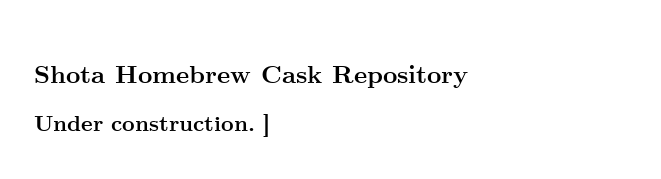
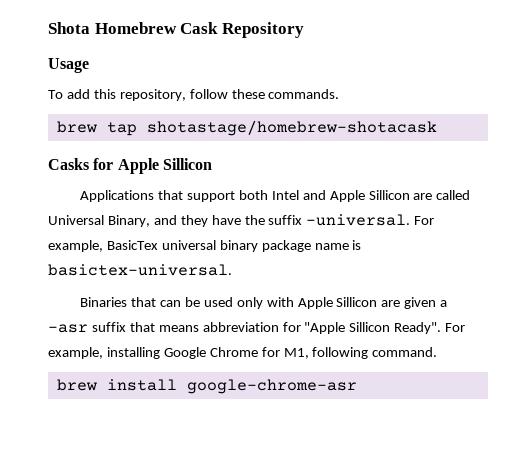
[34,114,270,137] Under construction. ] -> [48,58,89,73] [48,89,340,101] [56,120,437,136] [48,158,212,174] [80,190,471,202] [48,214,435,227] [48,240,362,252] [48,264,232,276] [80,297,448,309] [48,322,466,334] [48,347,438,359] [56,379,357,394] Usage // To add this repository, follow these commands. // brew tap shotastage/homebrew-shotacask // Casks for Apple Sillicon // Applications that support both Intel and Apple Sillicon are called Universal Binary, and they have the suffix -universal. For example, BasicTex universal binary package name is basictex-universal. // Binaries that can be used only with Apple Sillicon are given a -asr suffix that means abbreviation for "Apple Sillicon Ready". For example, installing Google Chrome for M1, following command. // brew install google-chrome-asr

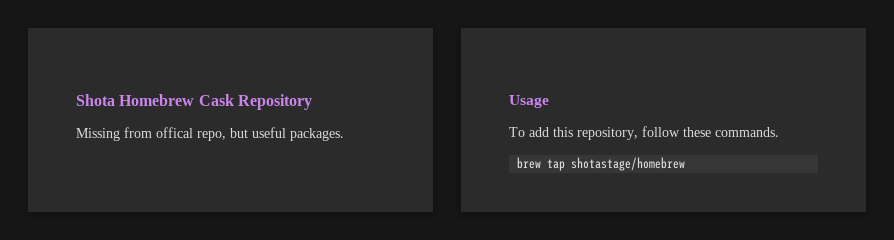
(304, 30) none -> [76,127,344,141] // Missing from offical repo, but useful packages.
[146,120,437,136] [48,158,212,174] [80,190,471,202] [48,214,435,227] [48,240,362,252] [48,264,232,276] [80,297,448,309] [48,322,466,334] [48,347,438,359] [56,379,357,394] shotastage/homebrew-shotacask // Casks for Apple Sillicon // Applications that support both Intel and Apple Sillicon are called Universal Binary, and they have the suffix -universal. For example, BasicTex universal binary package name is basictex-universal. // Binaries that can be used only with Apple Sillicon are given a -asr suffix that means abbreviation for "Apple Sillicon Ready". For example, installing Google Chrome for M1, following command. // brew install google-chrome-asr -> [571,157,686,171] shotastage/homebrew

